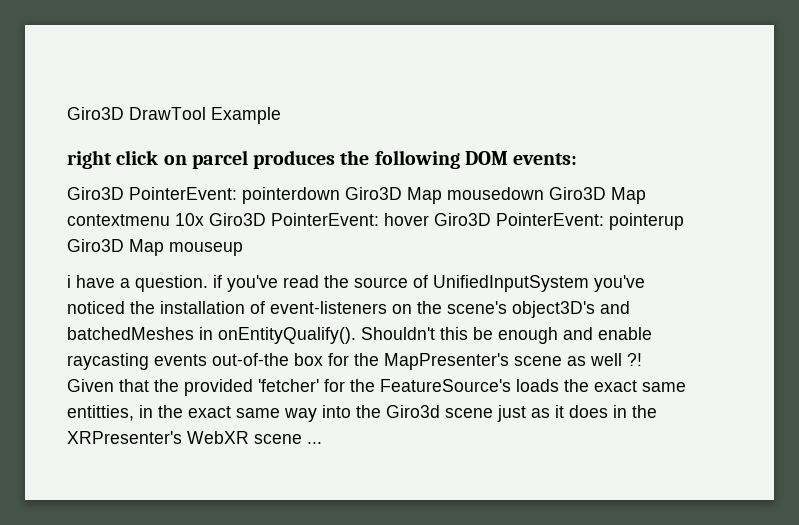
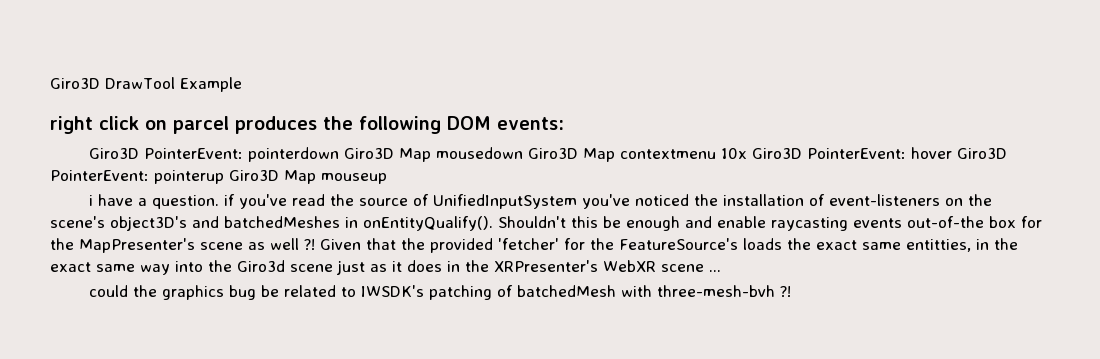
(322, 443) none -> [89,285,792,300] // could the graphics bug be related to IWSDK's patching of batchedMesh with three-mesh-bvh ?!

